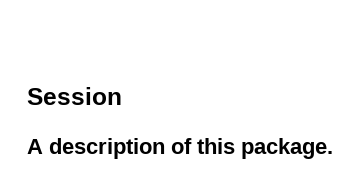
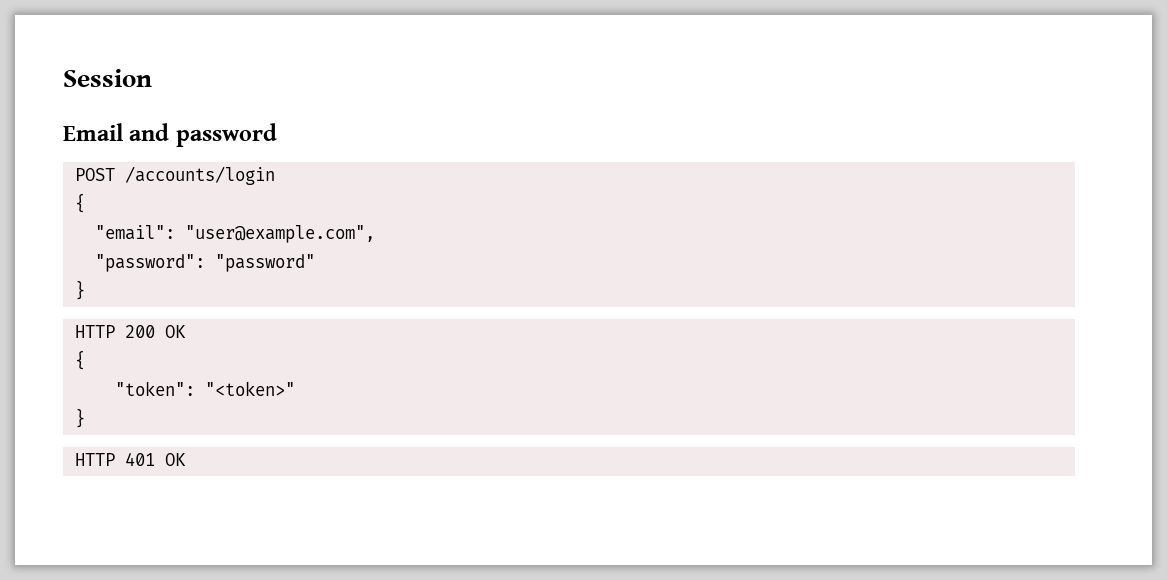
[27,138,333,159] A description of this package. -> [63,123,277,147] [75,166,276,185] [75,193,86,213] [95,225,376,243] [95,254,316,272] [75,280,86,300] [75,325,187,338] [75,350,86,370] [115,381,296,396] [75,408,86,428] [75,452,187,466] Email and password // POST /accounts/login // { // "email": "user@example.com", // "password": "password" // } // HTTP 200 OK // { // "token": "<token>" // } // HTTP 401 OK

